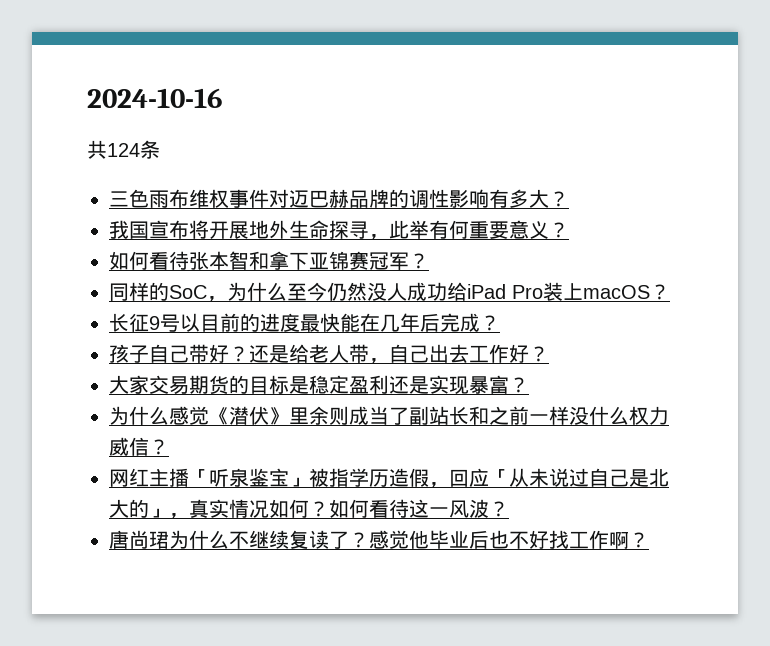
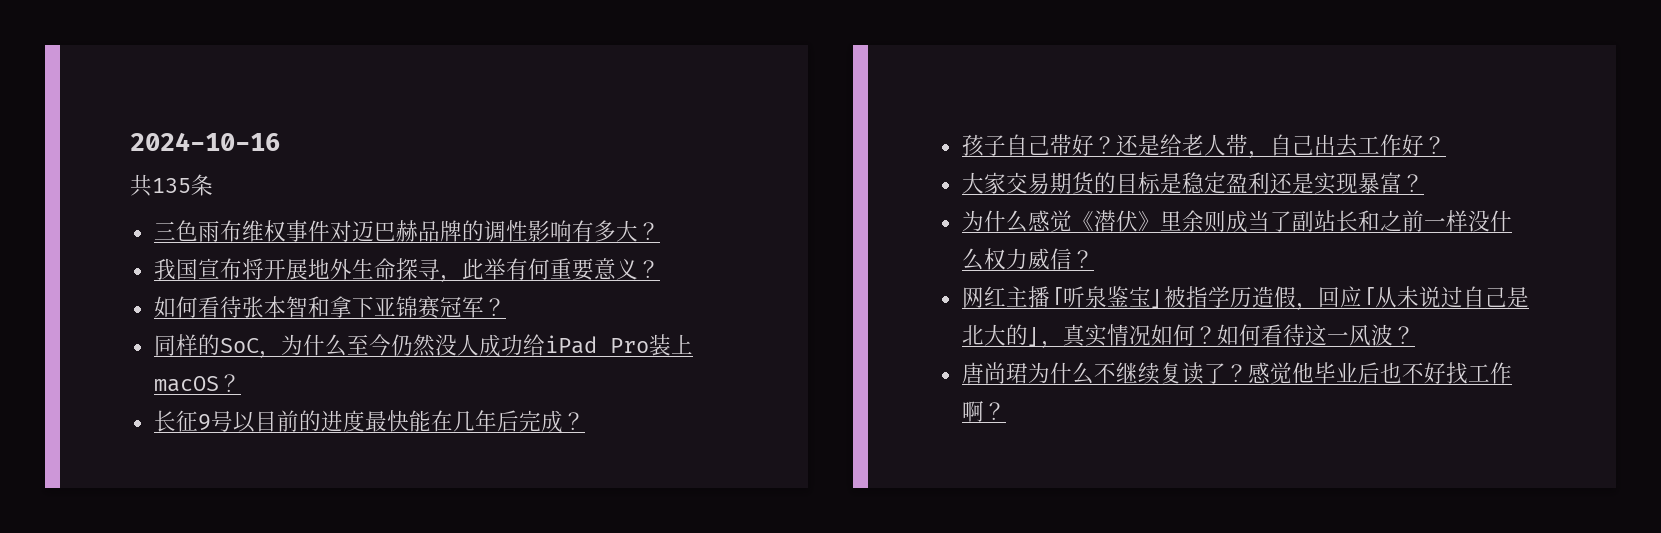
[107,143,140,157] 124 -> [152,178,191,193] 135

